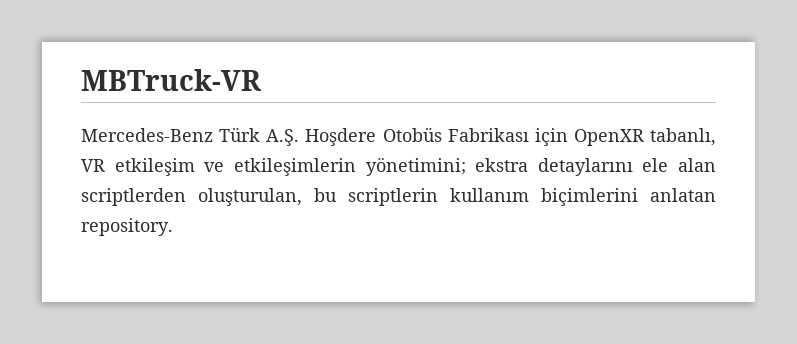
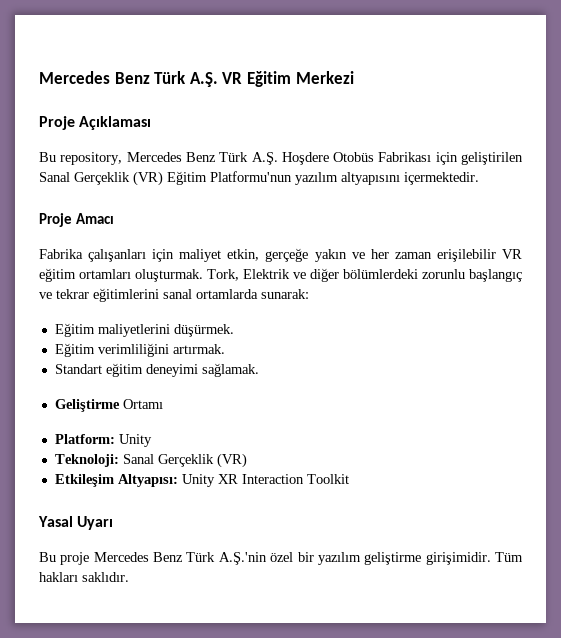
[81,69,261,91] [81,128,213,142] MBTruck-VR // Mercedes-Benz -> [39,71,354,87] [39,116,152,130] [39,152,216,165] Mercedes Benz Türk A.Ş. VR Eğitim Merkezi // Proje Açıklaması // Bu repository, Mercedes Benz
[573,128,716,146] [81,157,716,176] [81,188,716,206] [81,218,173,236] OpenXR tabanlı, VR etkileşim ve etkileşimlerin yönetimini; ekstra detaylarını ele alan scriptlerden oluşturulan, bu scriptlerin kullanım biçimlerini anlatan repository. -> [461,152,524,165] [39,171,479,186] [39,213,115,227] [39,248,522,262] [39,268,522,282] [39,288,309,302] [54,323,234,337] [54,343,225,357] [54,363,259,377] [54,399,163,412] [54,434,152,447] [54,453,247,468] [54,474,349,487] [38,516,114,530] [39,552,523,565] [39,572,129,582] geliştirilen Sanal Gerçeklik (VR) Eğitim Platformu'nun yazılım altyapısını içermektedir. // Proje Amacı // Fabrika çalışanları için maliyet etkin, gerçeğe yakın ve her zaman erişilebilir VR eğitim ortamları oluşturmak. Tork, Elektrik ve diğer bölümlerdeki zorunlu başlangıç ve tekrar eğitimlerini sanal ortamlarda sunarak: // Eğitim maliyetlerini düşürmek. // Eğitim verimliliğini artırmak. // Standart eğitim deneyimi sağlamak. // Geliştirme Ortamı // Platform: Unity // Teknoloji: Sanal Gerçeklik (VR) // Etkileşim Altyapısı: Unity XR Interaction Toolkit // Yasal Uyarı // Bu proje Mercedes Benz Türk A.Ş.'nin özel bir yazılım geliştirme girişimidir. Tüm hakları saklıdır.

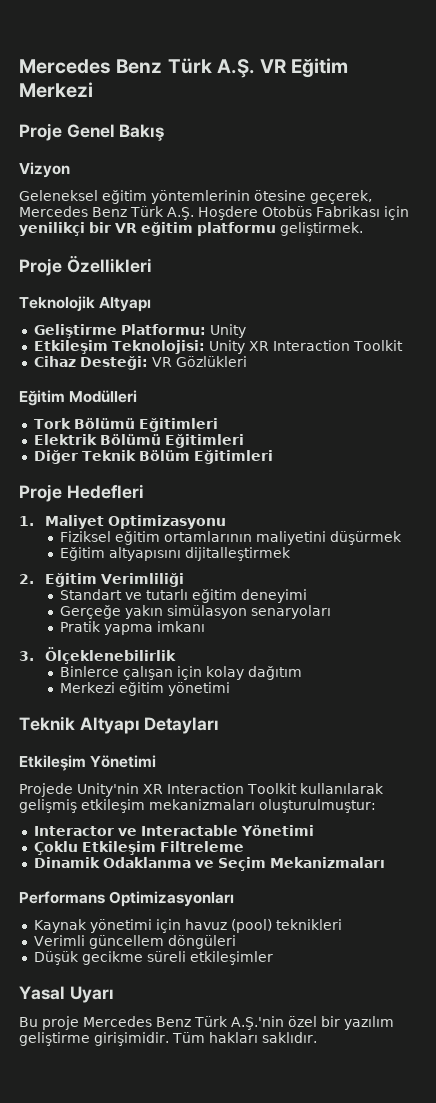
[79,116,152,130] [39,152,123,165] Açıklaması // Bu repository, -> [66,124,165,141] [19,162,70,178] [19,190,372,204] Genel Bakış // Vizyon // Geleneksel eğitim yöntemlerinin ötesine geçerek,
[461,152,524,165] [39,171,479,186] [39,213,115,227] [39,248,522,262] [39,268,522,282] [39,288,309,302] [54,323,234,337] [54,343,225,357] [54,363,259,377] geliştirilen Sanal Gerçeklik (VR) Eğitim Platformu'nun yazılım altyapısını içermektedir. // Proje Amacı // Fabrika çalışanları için maliyet etkin, gerçeğe yakın ve her zaman erişilebilir VR eğitim ortamları oluşturmak. Tork, Elektrik ve diğer bölümlerdeki zorunlu başlangıç ve tekrar eğitimlerini sanal ortamlarda sunarak: // Eğitim maliyetlerini düşürmek. // Eğitim verimliliğini artırmak. // Standart eğitim deneyimi sağlamak. -> [19,222,363,236] [19,255,152,276] [19,296,152,312] yenilikçi bir VR eğitim platformu geliştirmek. // Proje Özellikleri // Teknolojik Altyapı
[122,399,163,409] [54,434,152,447] [54,453,247,468] [54,474,178,487] Ortamı // Platform: Unity // Teknoloji: Sanal Gerçeklik (VR) // Etkileşim Altyapısı: -> [120,324,246,338] [33,340,205,354] Platformu: Unity // Etkileşim Teknolojisi:
(349, 479) none -> [33,356,247,370] [19,390,138,406] [33,418,218,432] [33,434,244,448] [33,450,273,464] [19,484,144,502] [19,515,227,529] [59,531,402,545] [59,547,291,561] [19,573,185,587] [59,589,307,603] [59,605,331,619] [59,621,205,635] [19,647,177,664] [59,666,302,680] [59,682,230,696] [19,716,220,734] [19,755,157,771] [19,783,384,797] [19,799,376,813] [33,825,314,836] [33,841,244,855] [33,857,385,871] [19,891,235,907] [33,919,342,933] [33,935,236,949] [33,951,273,965] // Cihaz Desteği: VR Gözlükleri // Eğitim Modülleri // Tork Bölümü Eğitimleri // Elektrik Bölümü Eğitimleri // Diğer Teknik Bölüm Eğitimleri // Proje Hedefleri // 1. Maliyet Optimizasyonu // Fiziksel eğitim ortamlarının maliyetini düşürmek // Eğitim altyapısını dijitalleştirmek // 2. Eğitim Verimliliği // Standart ve tutarlı eğitim deneyimi // Gerçeğe yakın simülasyon senaryoları // Pratik yapma imkanı // 3. Ölçeklenebilirlik // Binlerce çalışan için kolay dağıtım // Merkezi eğitim yönetimi // Teknik Altyapı Detayları // Etkileşim Yönetimi // Projede Unity'nin XR Interaction Toolkit kullanılarak gelişmiş etkileşim mekanizmaları oluşturulmuştur: // Interactor ve Interactable Yönetimi // Çoklu Etkileşim Filtreleme // Dinamik Odaklanma ve Seçim Mekanizmaları // Performans Optimizasyonları // Kaynak yönetimi için havuz (pool) teknikleri // Verimli güncellem döngüleri // Düşük gecikme süreli etkileşimler

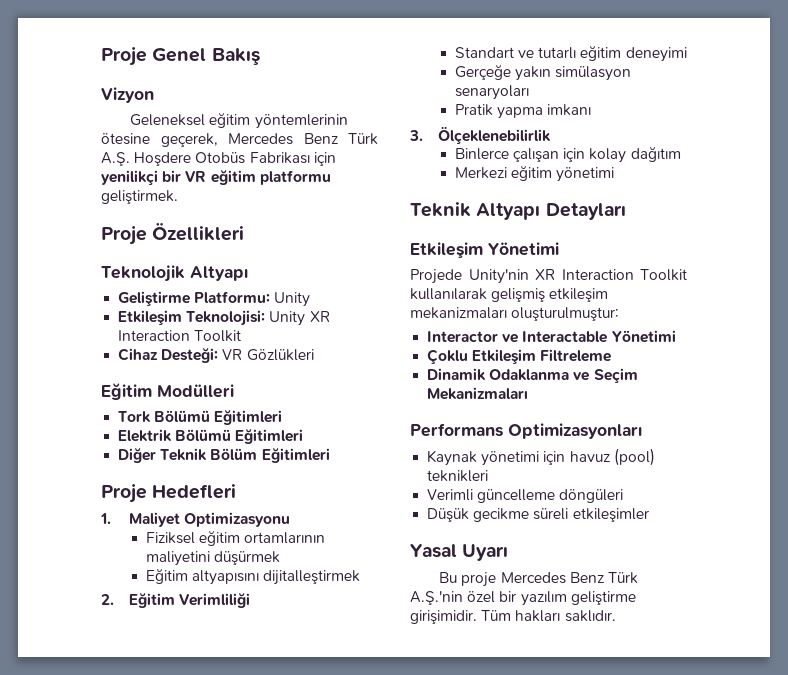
[19,58,349,78] [19,82,93,98] Mercedes Benz Türk A.Ş. VR Eğitim Merkezi // -> (101, 56) none
[88,935,164,949] güncellem -> [477,489,556,503] güncelleme

